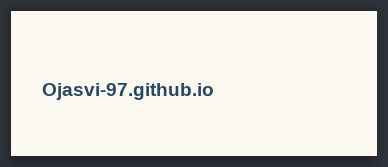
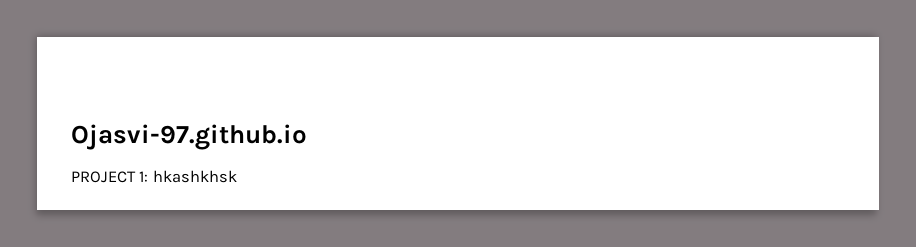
(214, 91) none -> [71,170,237,183] // PROJECT 1: hkashkhsk

